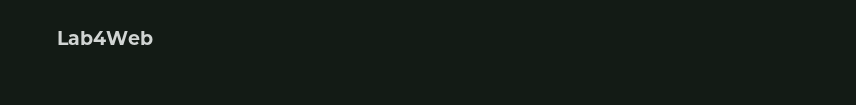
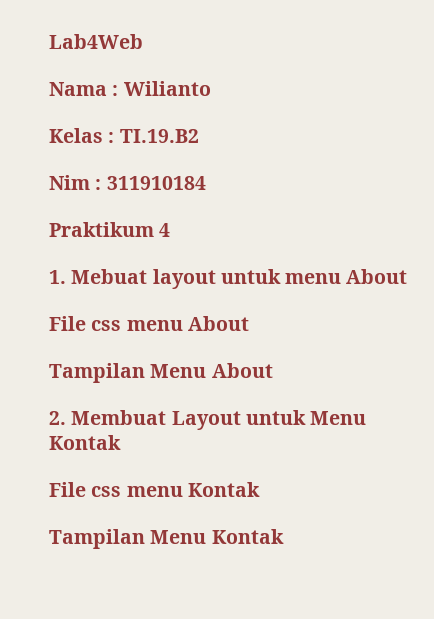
(153, 38) none -> [49,81,211,96] [49,128,199,143] [49,175,206,190] [49,222,171,237] [49,269,408,289] [49,316,249,331] [49,363,273,383] [49,410,367,430] [49,435,121,450] [49,482,260,497] [49,529,284,549] // Nama : Wilianto // Kelas : TI.19.B2 // Nim : 311910184 // Praktikum 4 // 1. Mebuat layout untuk menu About // File css menu About // Tampilan Menu About // 2. Membuat Layout untuk Menu Kontak // File css menu Kontak // Tampilan Menu Kontak

